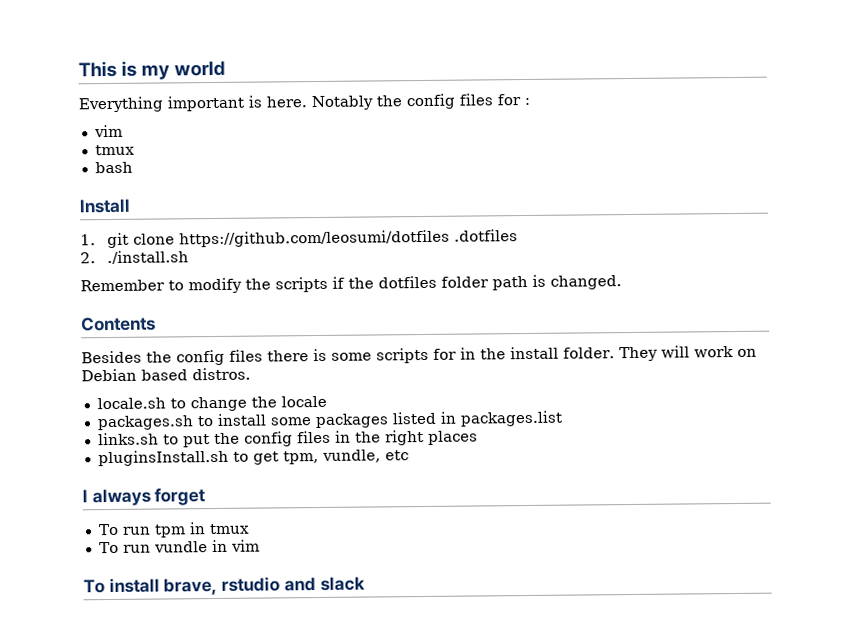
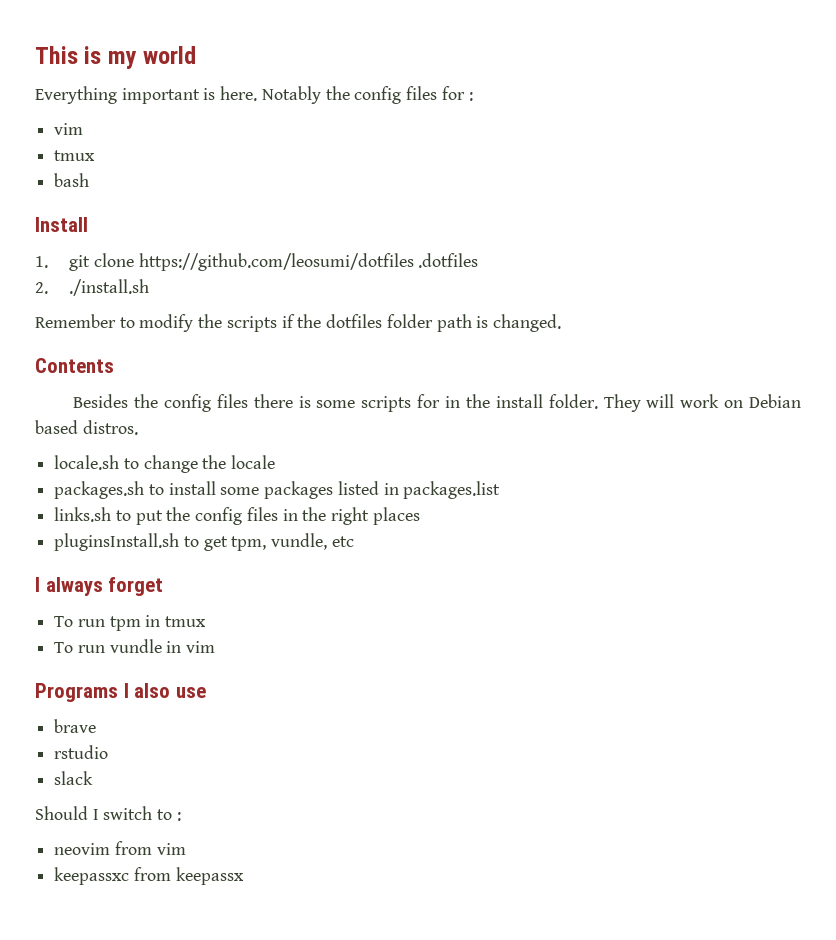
[83,577,218,596] To install brave, -> [35,683,206,702] [54,719,97,733] Programs I also use // brave //
[283,577,316,592] and -> (109, 752) //
(365, 584) none -> [35,806,181,821] [54,841,186,855] [54,867,244,885] // Should I switch to : // neovim from vim // keepassxc from keepassx

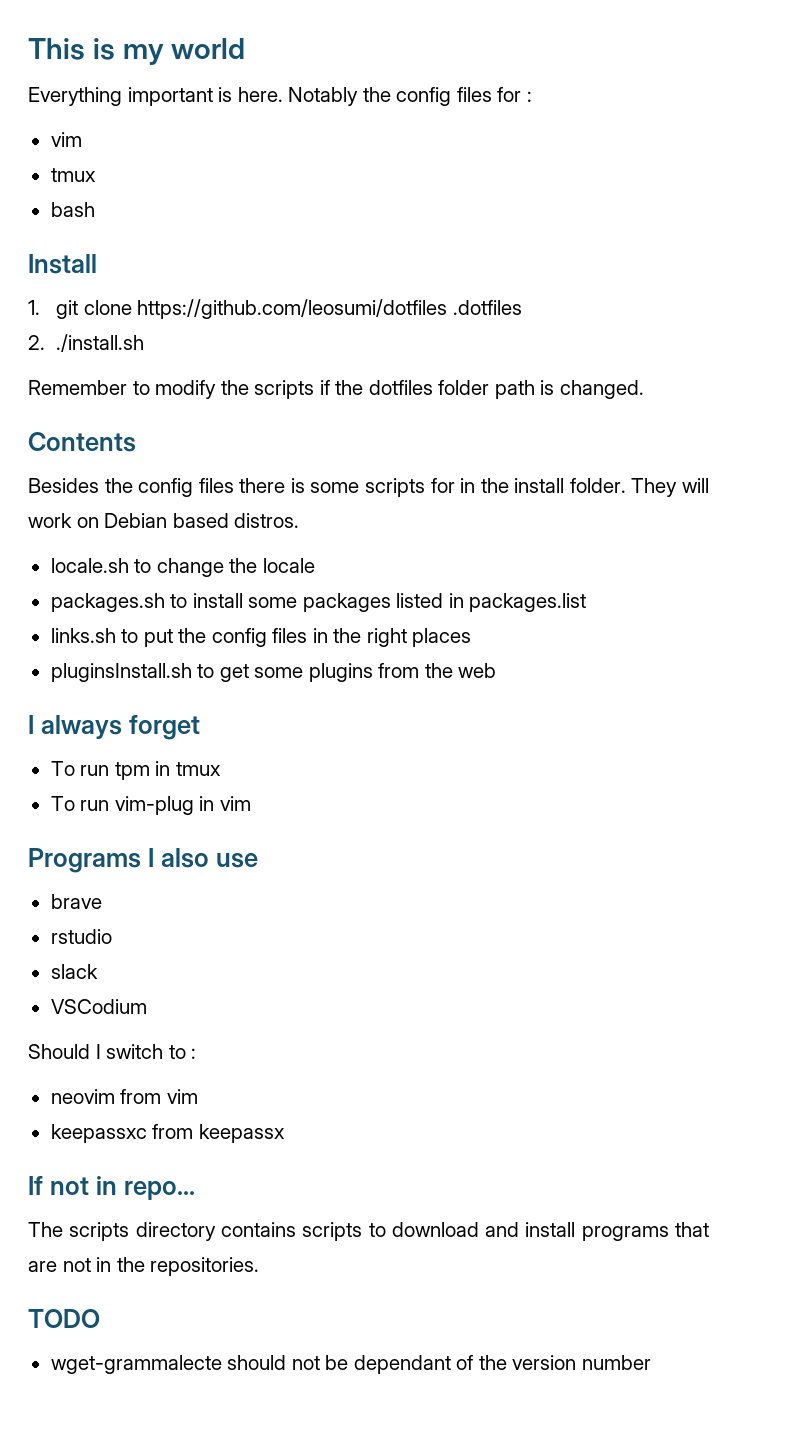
[231,533,354,551] tpm, vundle, etc -> [254,663,497,682] some plugins from the web
[109,639,162,653] vundle -> [114,796,194,815] vim-plug
(94, 778) none -> [50,999,147,1014] // VSCodium
(244, 876) none -> [28,1176,195,1200] [28,1222,709,1241] [28,1257,260,1276] [28,1309,100,1328] [50,1355,651,1374] // If not in repo... // The scripts directory contains scripts to download and install programs that are not in the repositories. // TODO // wget-grammalecte should not be dependant of the version number

